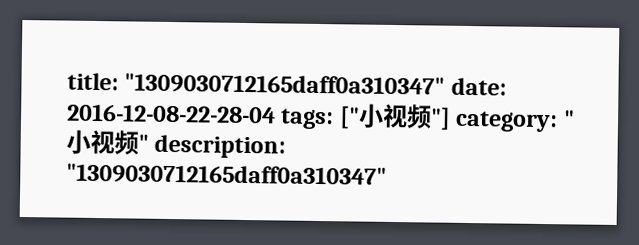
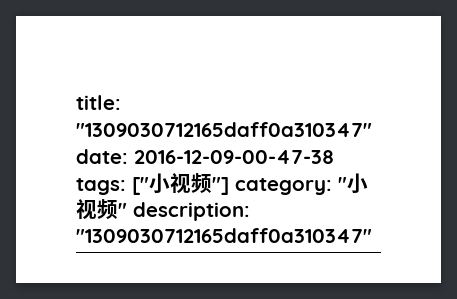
[67,103,276,124] 2016-12-08-22-28-04 -> [134,150,334,164] 2016-12-09-00-47-38

